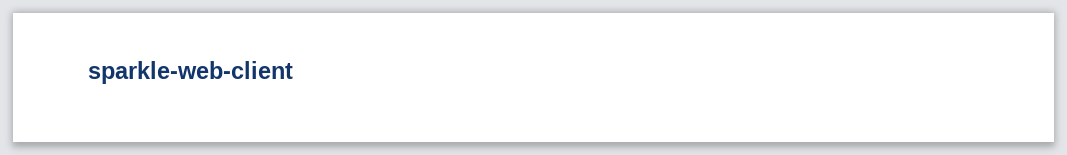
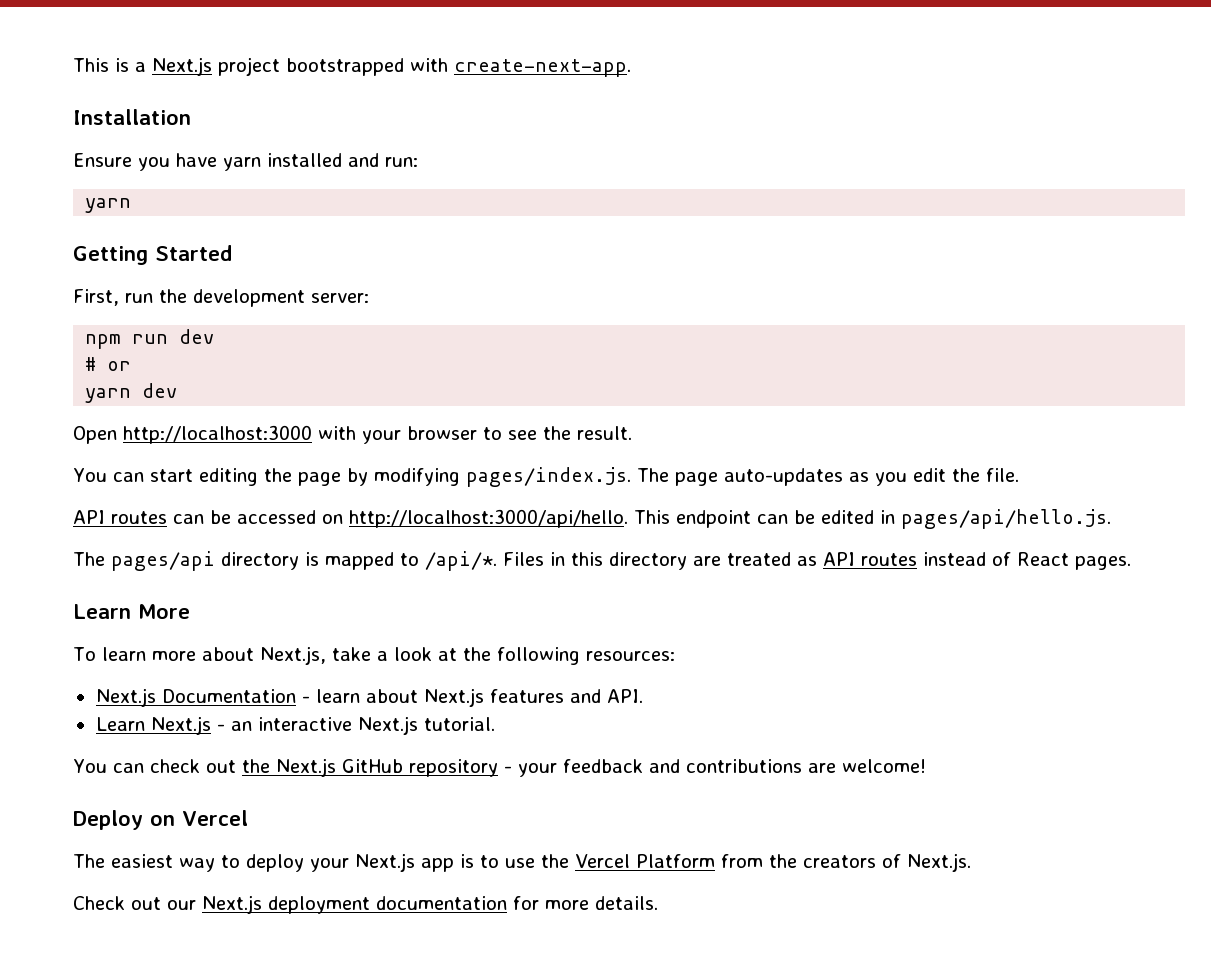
[88,61,293,84] sparkle-web-client -> [73,57,631,77] [73,109,191,125] [73,153,418,171] [85,198,132,213] [73,245,232,265] [73,289,369,307] [85,329,215,349] [85,357,132,371] [85,383,178,403] [73,425,632,444] [73,467,1019,487] [73,509,1111,529] [73,551,1131,571] [73,604,190,619] [73,646,675,665] [95,688,643,707] [95,716,495,735] [73,758,926,777] [73,810,248,830] [73,853,971,872] [73,895,658,914] This is a Next.js project bootstrapped with create-next-app. // Installation // Ensure you have yarn installed and run: // yarn // Getting Started // First, run the development server: // npm run dev // # or // yarn dev // Open http://localhost:3000 with your browser to see the result. // You can start editing the page by modifying pages/index.js. The page auto-updates as you edit the file. // API routes can be accessed on http://localhost:3000/api/hello. This endpoint can be edited in pages/api/hello.js. // The pages/api directory is mapped to /api/*. Files in this directory are treated as API routes instead of React pages. // Learn More // To learn more about Next.js, take a look at the following resources: // Next.js Documentation - learn about Next.js features and API. // Learn Next.js - an interactive Next.js tutorial. // You can check out the Next.js GitHub repository - your feedback and contributions are welcome! // Deploy on Vercel // The easiest way to deploy your Next.js app is to use the Vercel Platform from the creators of Next.js. // Check out our Next.js deployment documentation for more details.

